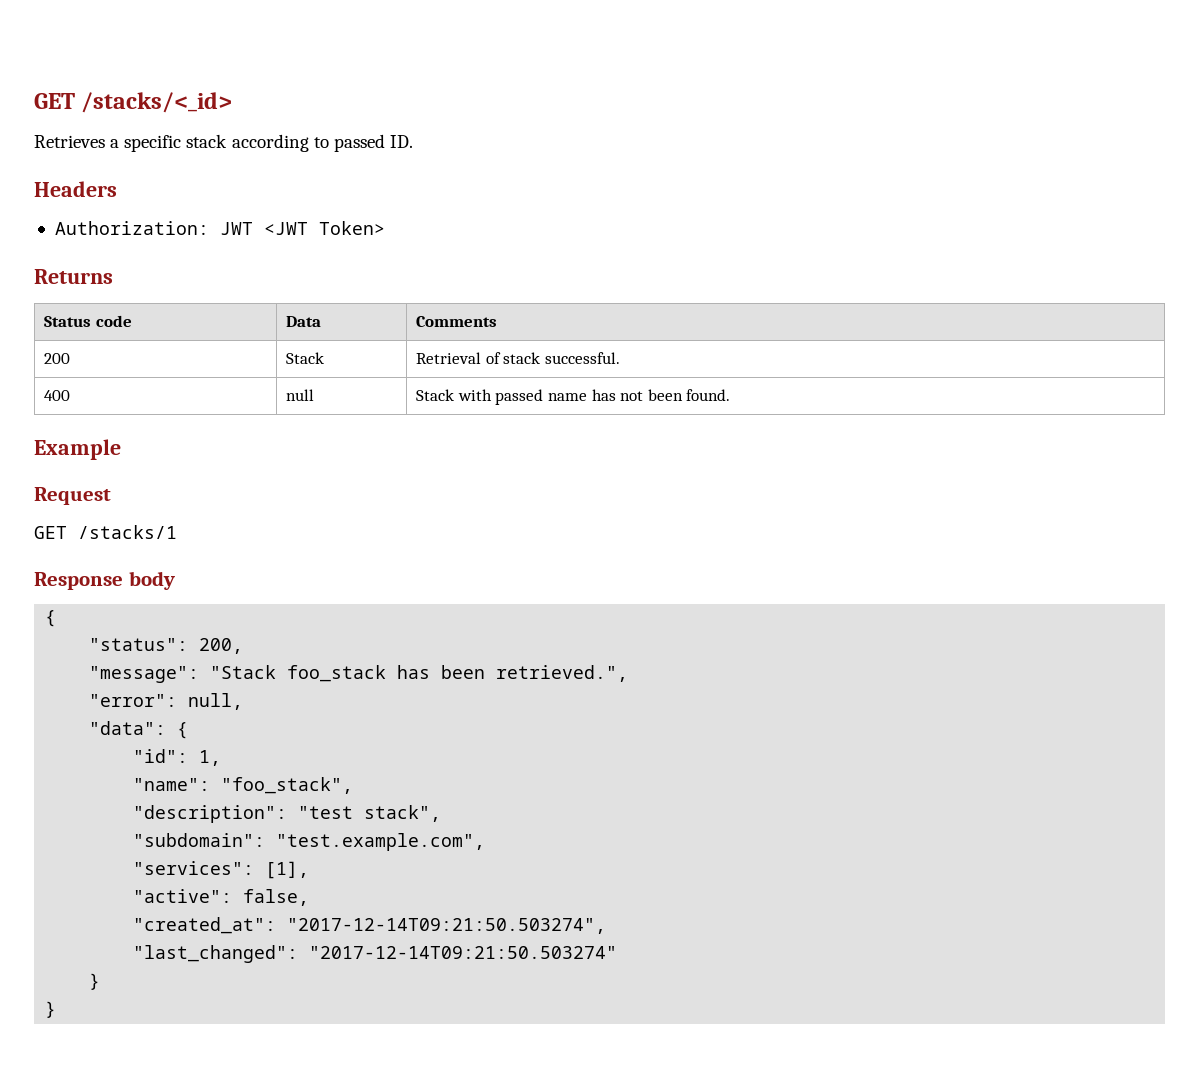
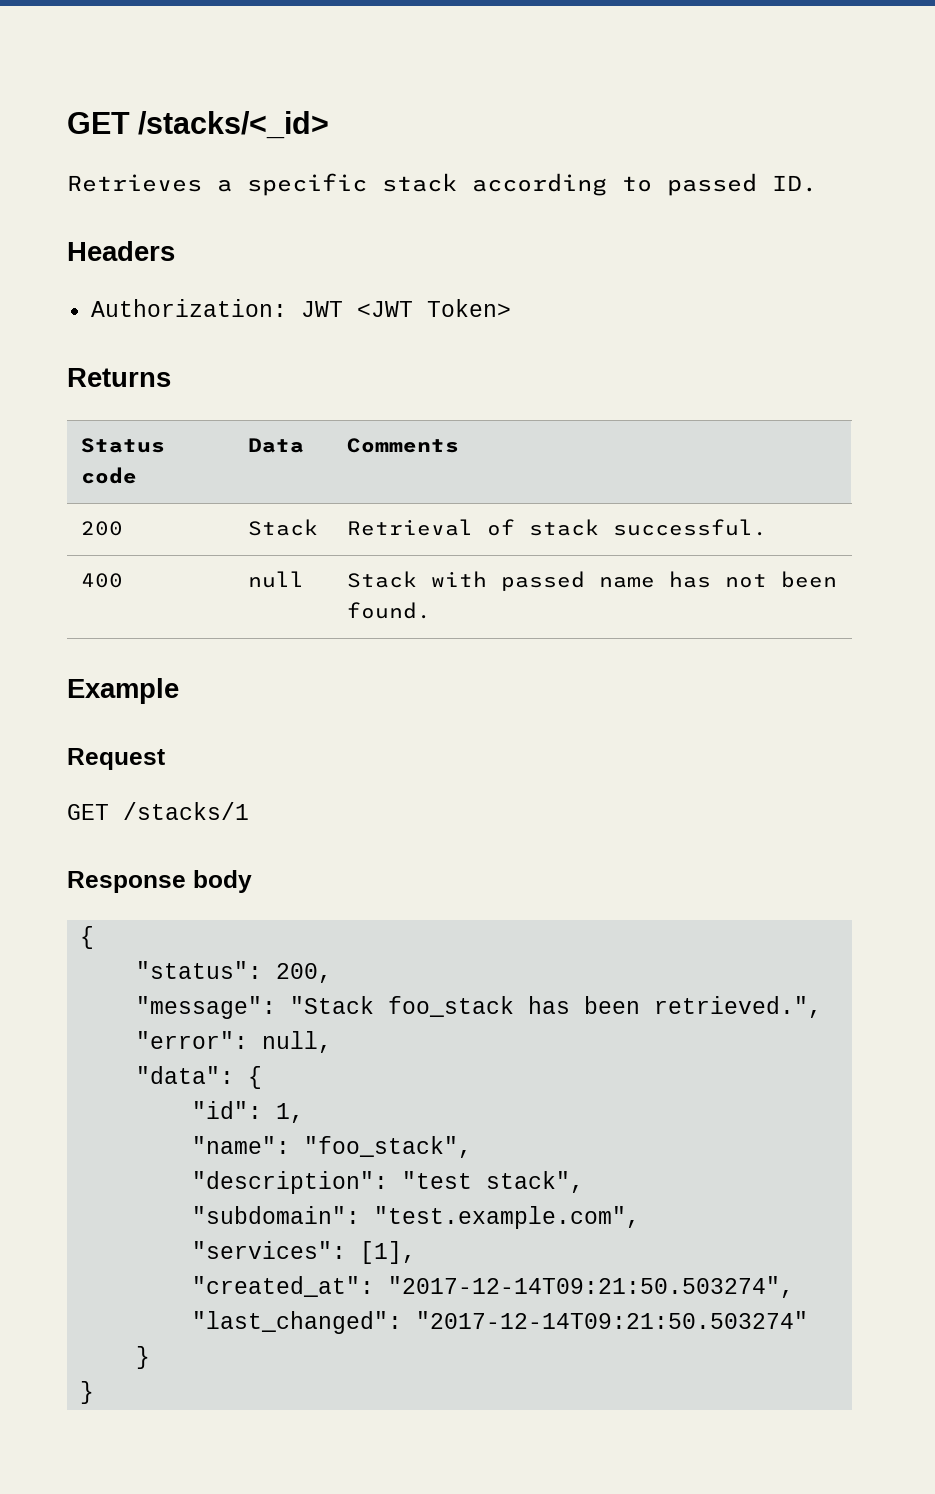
[133,889,310,906] // "active": false, -> (416, 1252) none

